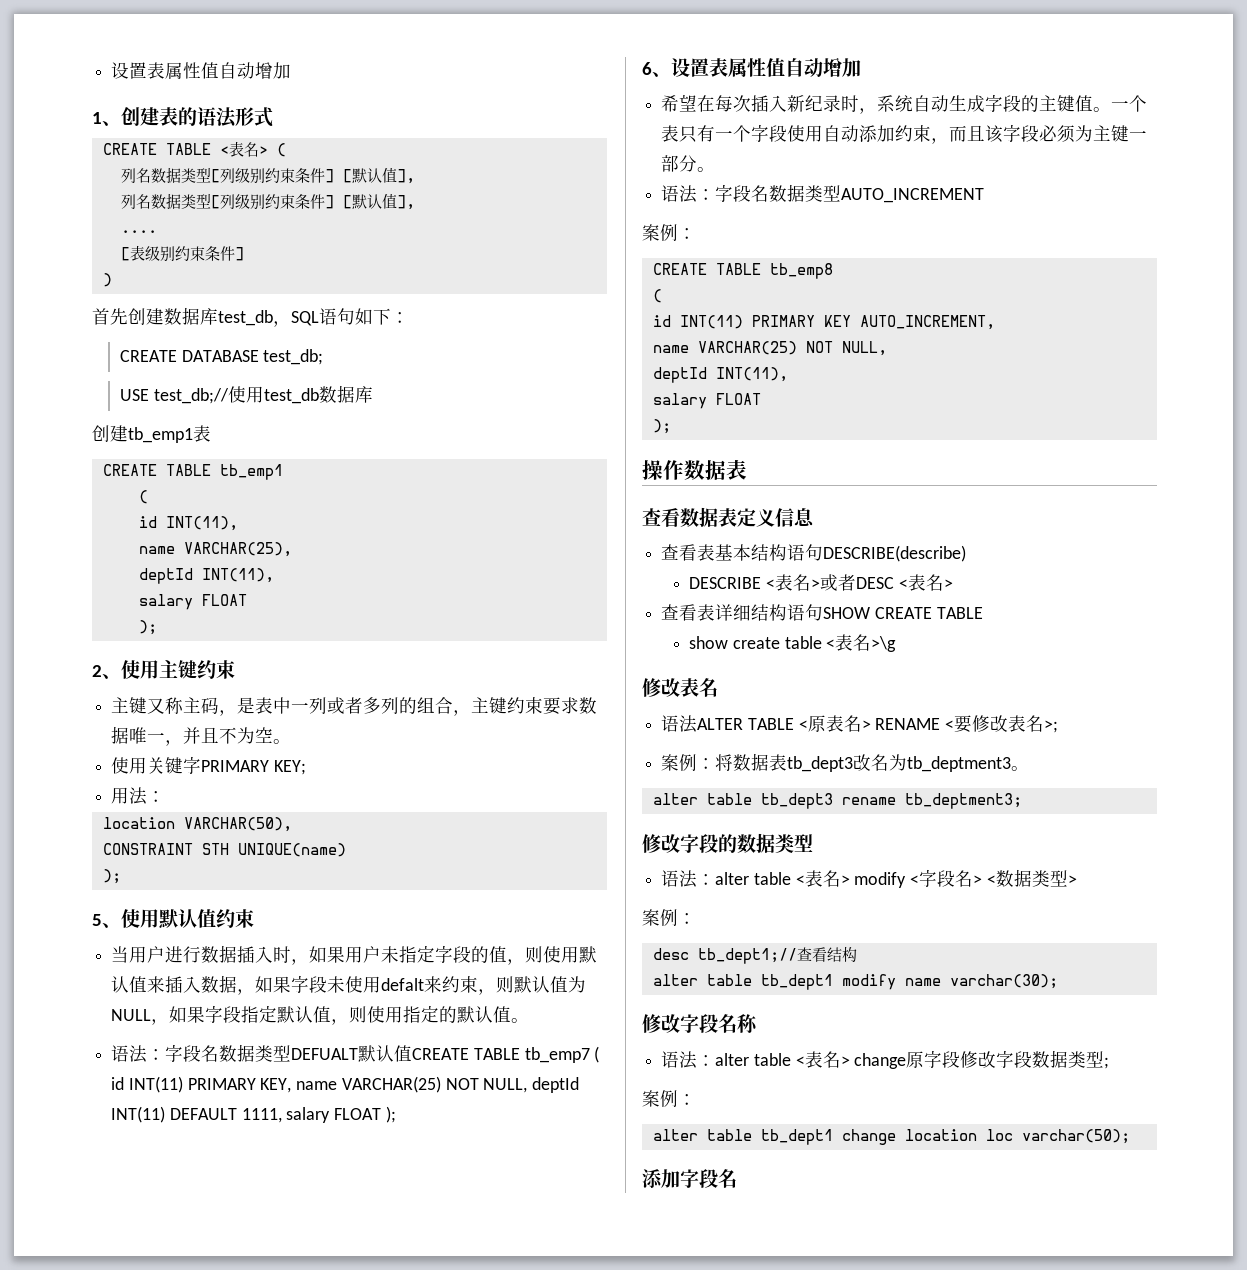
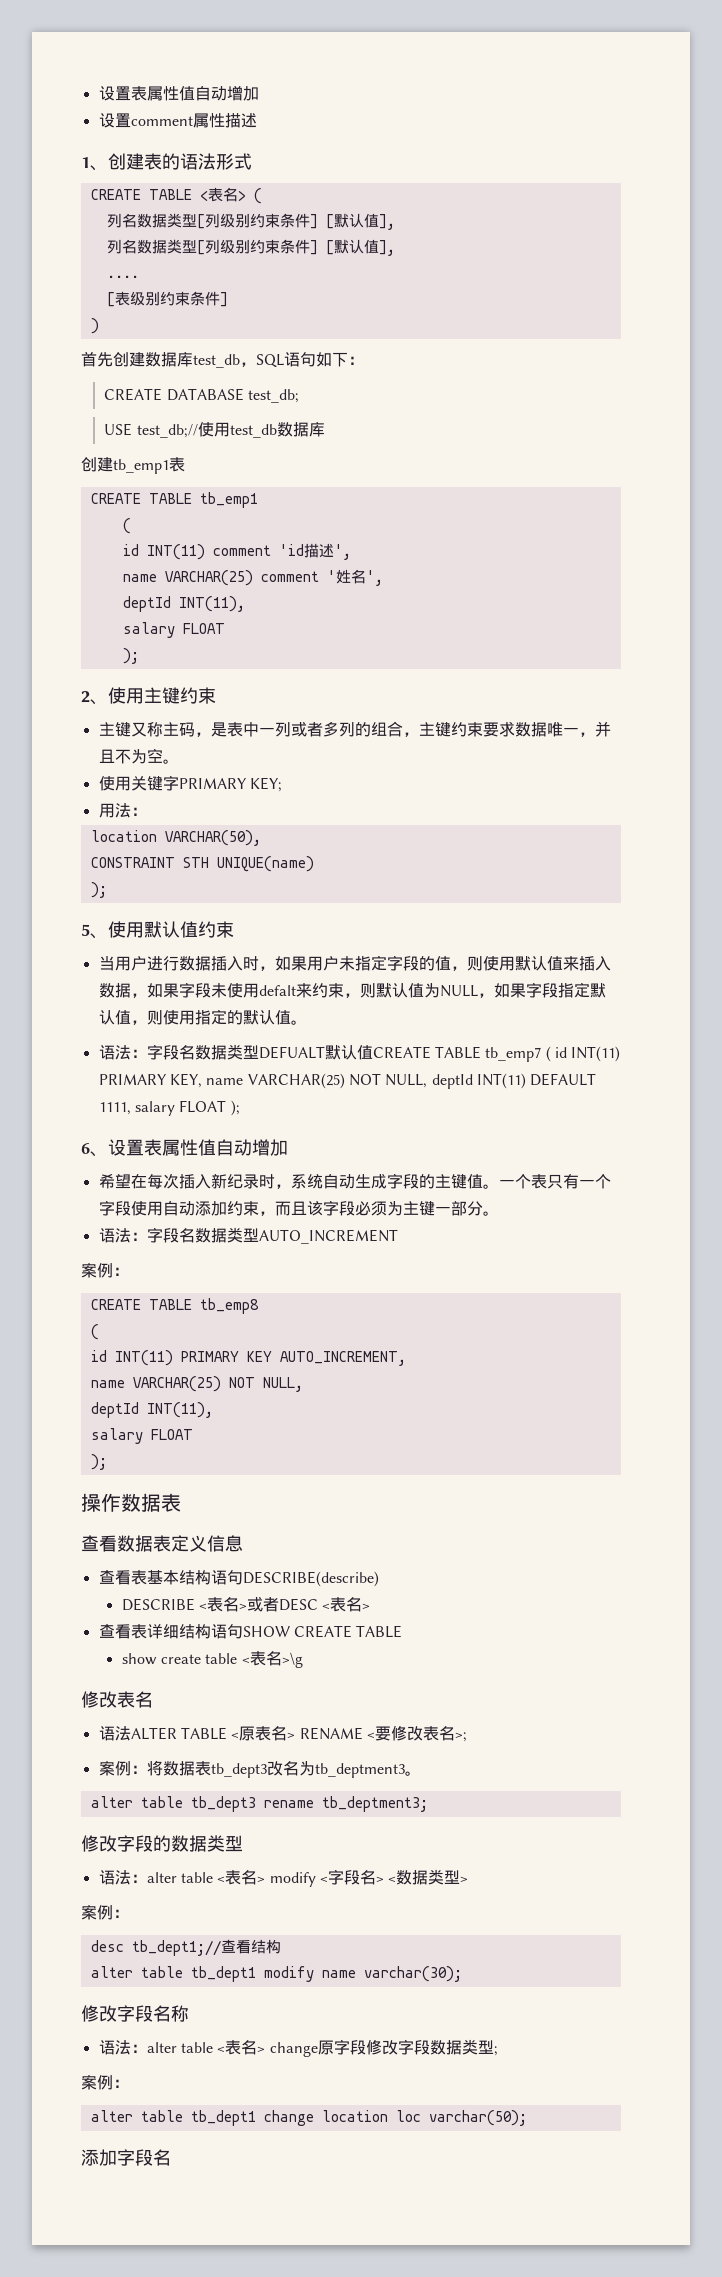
[111,62,292,79] 设置表属性值自动增加 -> [98,85,259,101] [98,113,257,128] 设置表属性值自动增加 // 设置comment属性描述
[165,516,238,531] [138,542,292,557] INT(11), // name VARCHAR(25), -> [146,543,351,560] [122,569,383,586] INT(11) comment 'id描述', // name VARCHAR(25) comment '姓名',

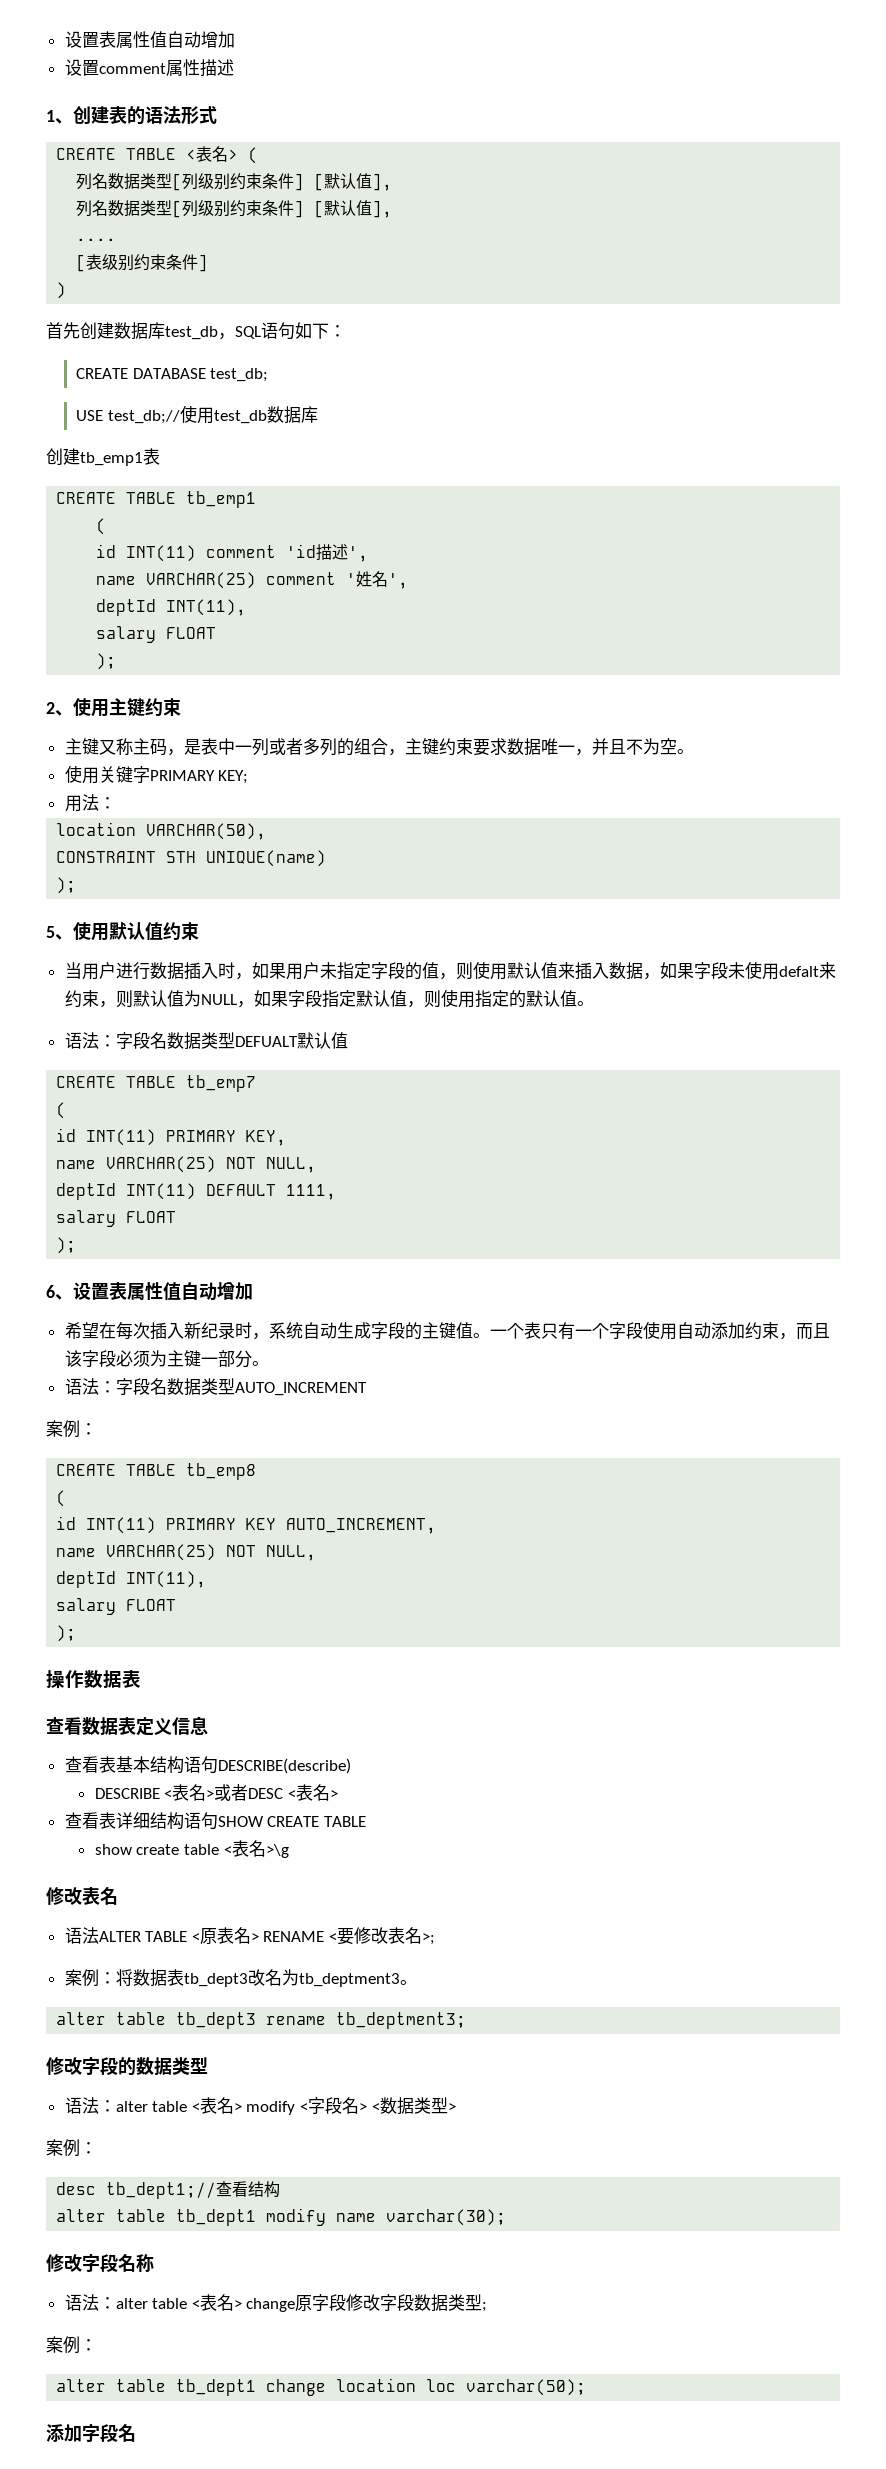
(373, 1052) none -> (348, 1040) //
[545,1046,551,1062] ( -> [56,1102,67,1119] // ( //
[206,1073,428,1089] name VARCHAR(25) NOT NULL, -> [56,1156,317,1173] // name VARCHAR(25) NOT NULL, //
[134,1100,227,1116] salary FLOAT -> [56,1210,177,1227] // salary FLOAT //

